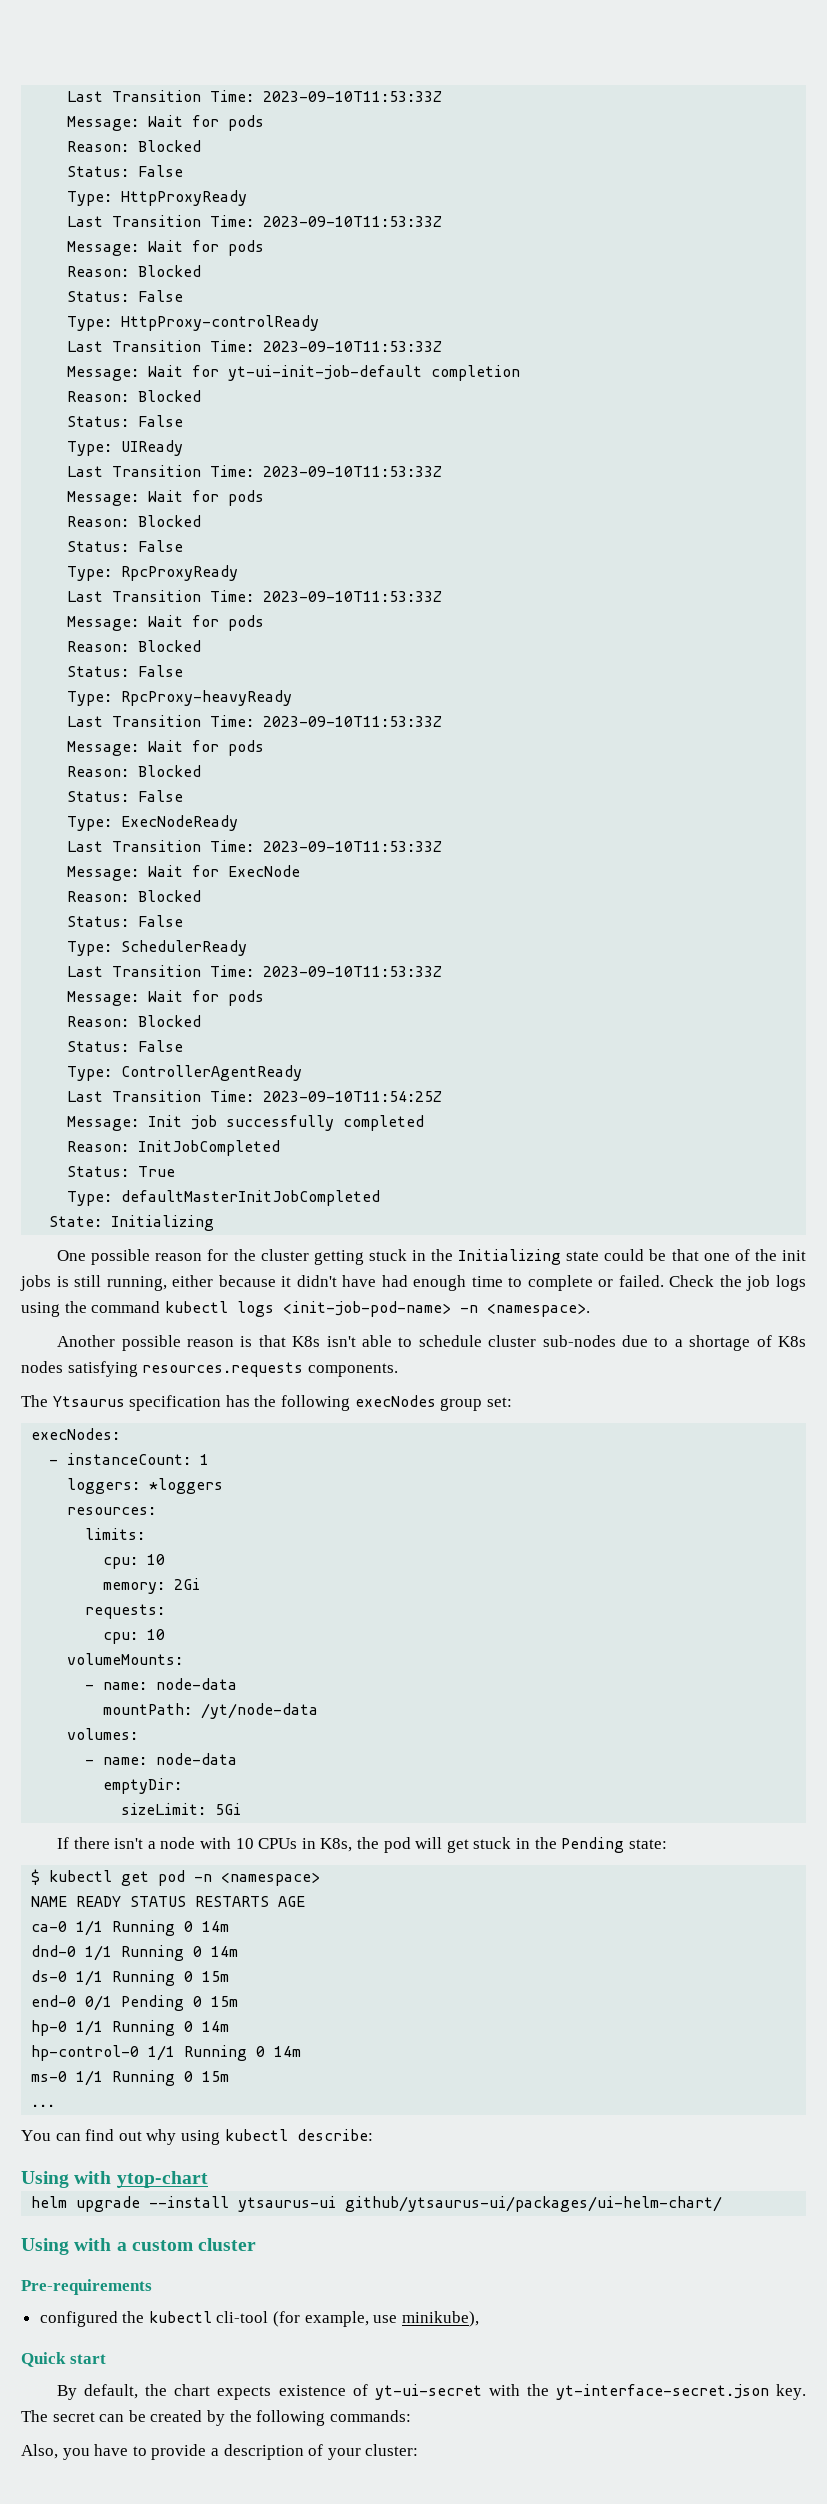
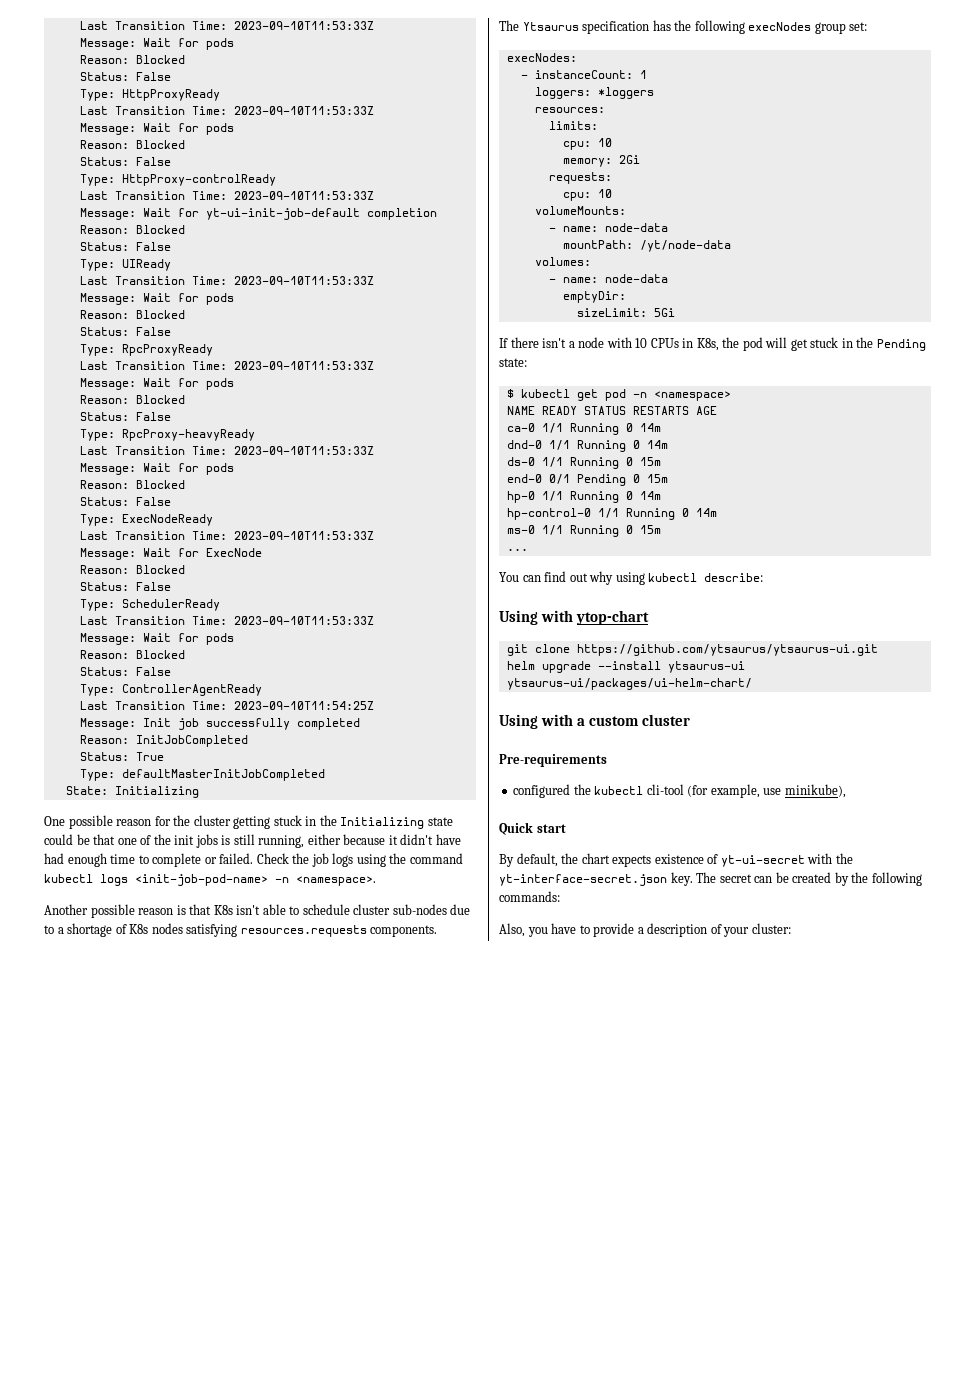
(208, 2179) none -> [506,644,878,656] // git clone https://github.com/ytsaurus/ytsaurus-ui.git
[345,2196,723,2212] github/ytsaurus-ui/packages/ui-helm-chart/ -> [506,678,752,690] ytsaurus-ui/packages/ui-helm-chart/

